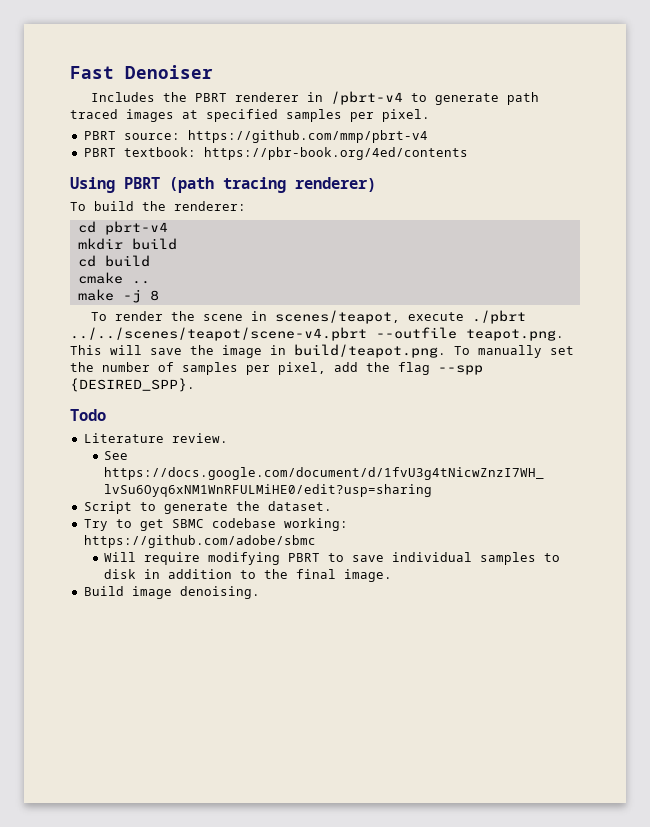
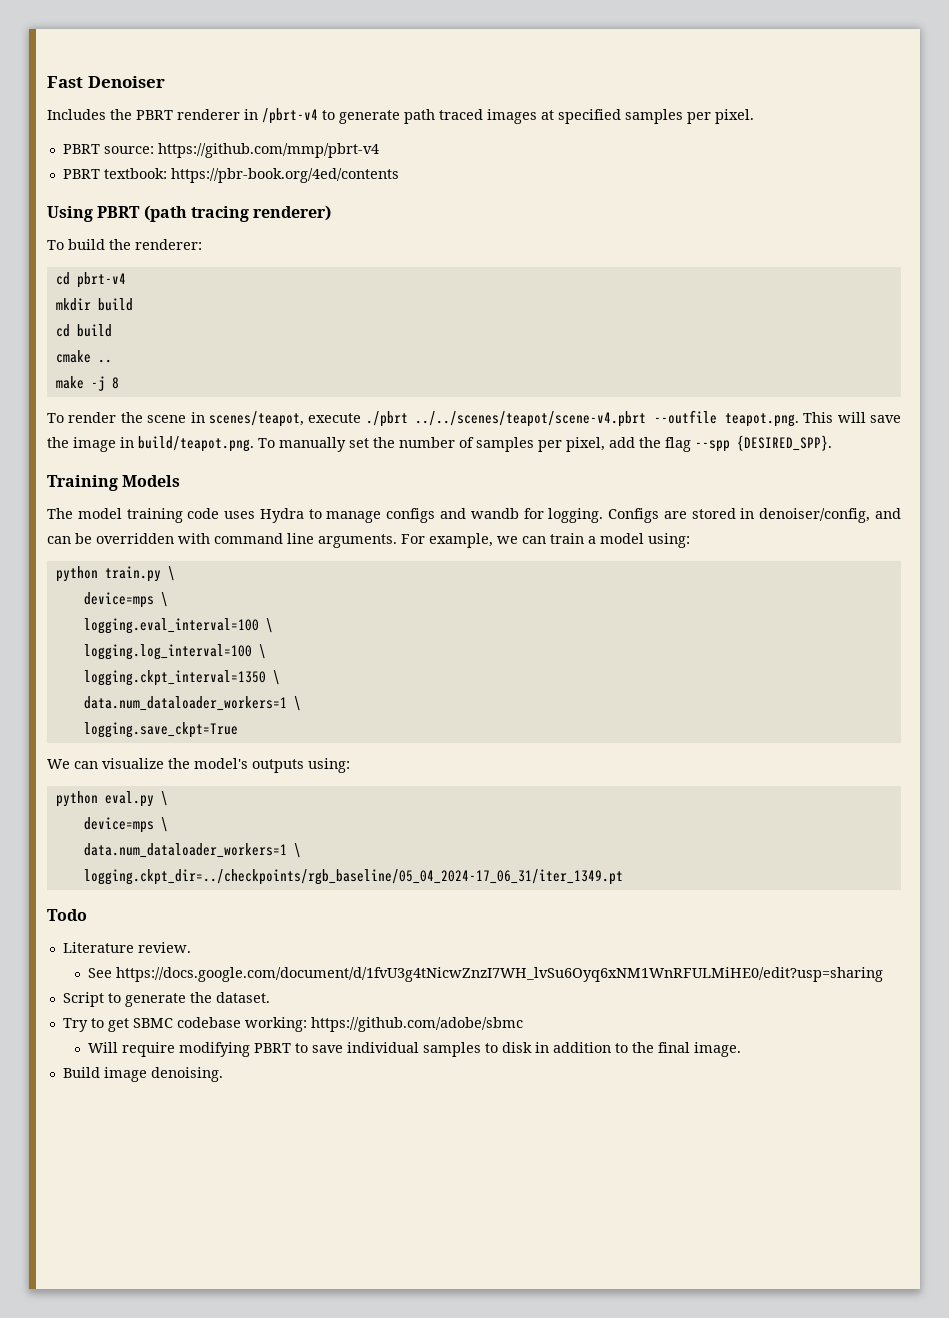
(195, 385) none -> [47,475,181,491] [47,508,902,523] [47,533,690,548] [55,566,175,582] [83,592,168,608] [83,618,273,634] [83,644,266,660] [83,670,280,686] [83,696,301,711] [83,722,238,738] [47,758,350,773] [55,791,168,807] [83,817,168,833] [83,843,301,858] [83,869,623,885] // Training Models // The model training code uses Hydra to manage configs and wandb for logging. Configs are stored in denoiser/config, and can be overridden with command line arguments. For example, we can train a model using: // python train.py \ // device=mps \ // logging.eval_interval=100 \ // logging.log_interval=100 \ // logging.ckpt_interval=1350 \ // data.num_dataloader_workers=1 \ // logging.save_ckpt=True // We can visualize the model's outputs using: // python eval.py \ // device=mps \ // data.num_dataloader_workers=1 \ // logging.ckpt_dir=../checkpoints/rgb_baseline/05_04_2024-17_06_31/iter_1349.pt

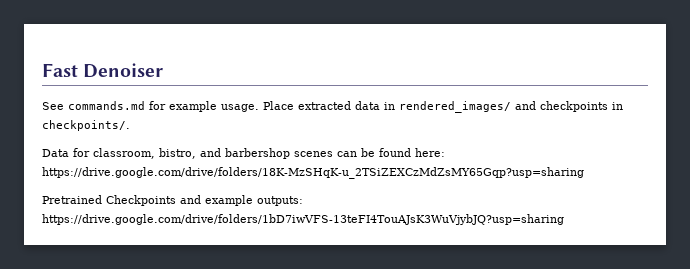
[47,108,754,124] [62,143,379,158] [62,168,399,183] [47,205,332,222] [47,239,202,250] [55,272,126,288] [55,298,133,311] [55,324,112,337] [55,350,112,363] [55,376,119,391] [47,410,902,427] [47,435,832,452] [47,475,181,491] [47,508,902,523] [47,533,690,548] [55,566,175,582] [83,592,168,608] [83,618,273,634] [83,644,266,660] [83,670,280,686] [83,696,301,711] [83,722,238,738] [47,758,350,773] [55,791,168,807] [83,817,168,833] [83,843,301,858] [83,869,623,885] [47,909,87,921] [62,942,191,953] [87,967,883,982] [62,992,270,1007] [62,1017,523,1032] [87,1042,741,1057] [62,1067,223,1082] Includes the PBRT renderer in /pbrt-v4 to generate path traced images at specified samples per pixel. // PBRT source: https://github.com/mmp/pbrt-v4 // PBRT textbook: https://pbr-book.org/4ed/contents // Using PBRT (path tracing renderer) // To build the renderer: // cd pbrt-v4 // mkdir build // cd build // cmake .. // make -j 8 // To render the scene in scenes/teapot, execute ./pbrt ../../scenes/teapot/scene-v4.pbrt --outfile teapot.png. This will save the image in build/teapot.png. To manually set the number of samples per pixel, add the flag --spp {DESIRED_SPP}. // Training Models // The model training code uses Hydra to manage configs and wandb for logging. Configs are stored in denoiser/config, and can be overridden with command line arguments. For example, we can train a model using: // python train.py \ // device=mps \ // logging.eval_interval=100 \ // logging.log_interval=100 \ // logging.ckpt_interval=1350 \ // data.num_dataloader_workers=1 \ // logging.save_ckpt=True // We can visualize the model's outputs using: // python eval.py \ // device=mps \ // data.num_dataloader_workers=1 \ // logging.ckpt_dir=../checkpoints/rgb_baseline/05_04_2024-17_06_31/iter_1349.pt // Todo // Literature review. // See https://docs.google.com/document/d/1fvU3g4tNicwZnzI7WH_lvSu6Oyq6xNM1WnRFULMiHE0/edit?usp=sharing // Script to generate the dataset. // Try to get SBMC codebase working: https://github.com/adobe/sbmc // Will require modifying PBRT to save individual samples to disk in addition to the final image. // Build image denoising. -> [42,101,623,113] [42,120,130,131] [42,148,445,159] [42,167,584,179] [42,195,303,206] [42,214,564,225] See commands.md for example usage. Place extracted data in rendered_images/ and checkpoints in checkpoints/. // Data for classroom, bistro, and barbershop scenes can be found here: https://drive.google.com/drive/folders/18K-MzSHqK-u_2TSiZEXCzMdZsMY65Gqp?usp=sharing // Pretrained Checkpoints and example outputs: https://drive.google.com/drive/folders/1bD7iwVFS-13teFI4TouAJsK3WuVjybJQ?usp=sharing

